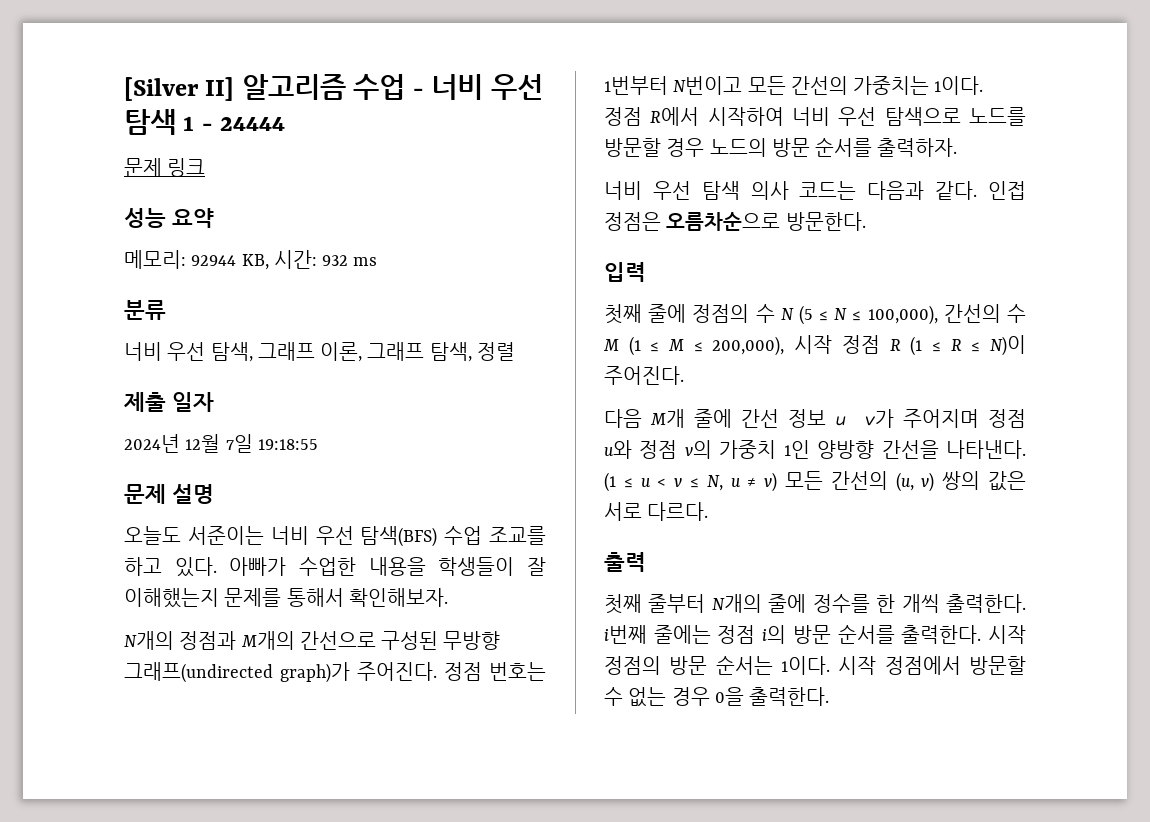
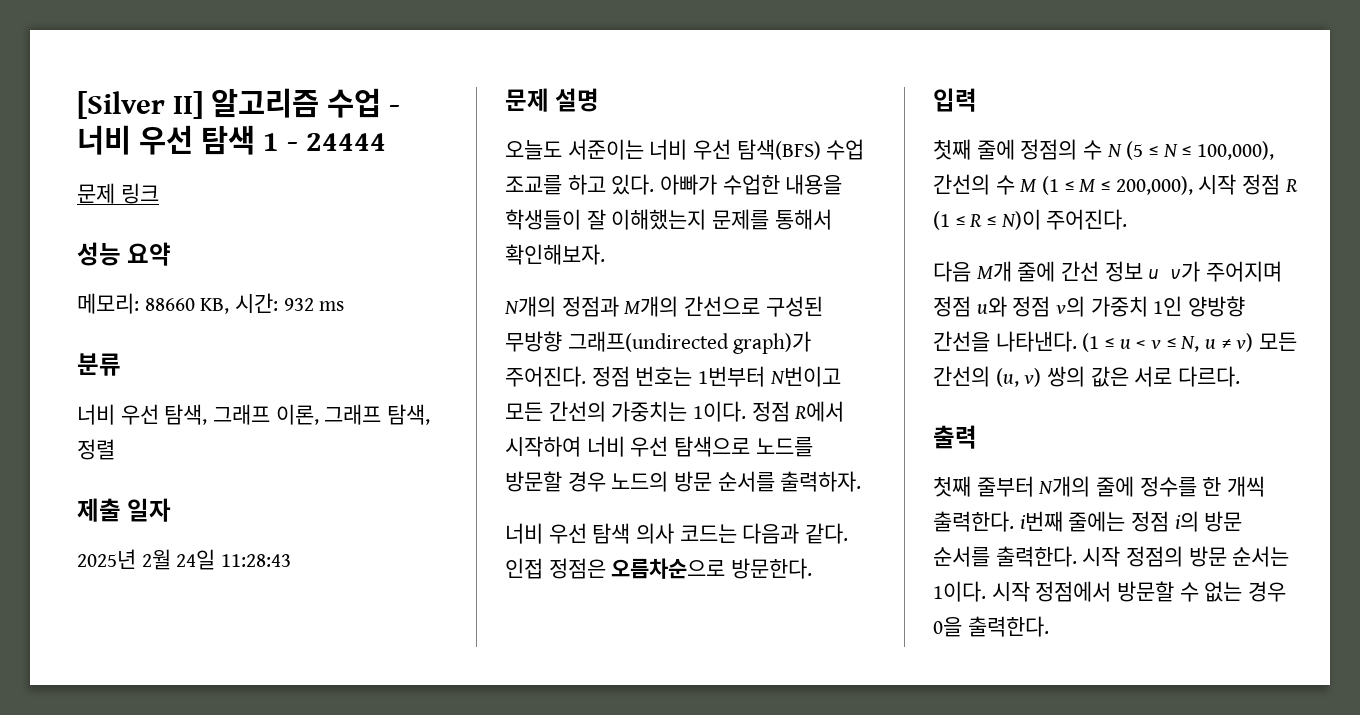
[191,255,237,266] 92944 -> [144,298,195,311] 88660
[124,434,318,453] 2024년 12월 7일 19:18:55 -> [77,549,292,570] 2025년 2월 24일 11:28:43

